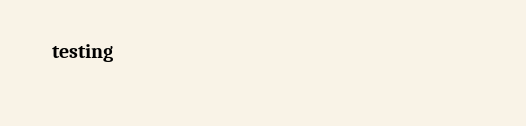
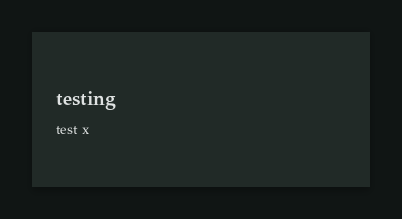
(113, 53) none -> [56,126,90,134] // test x

